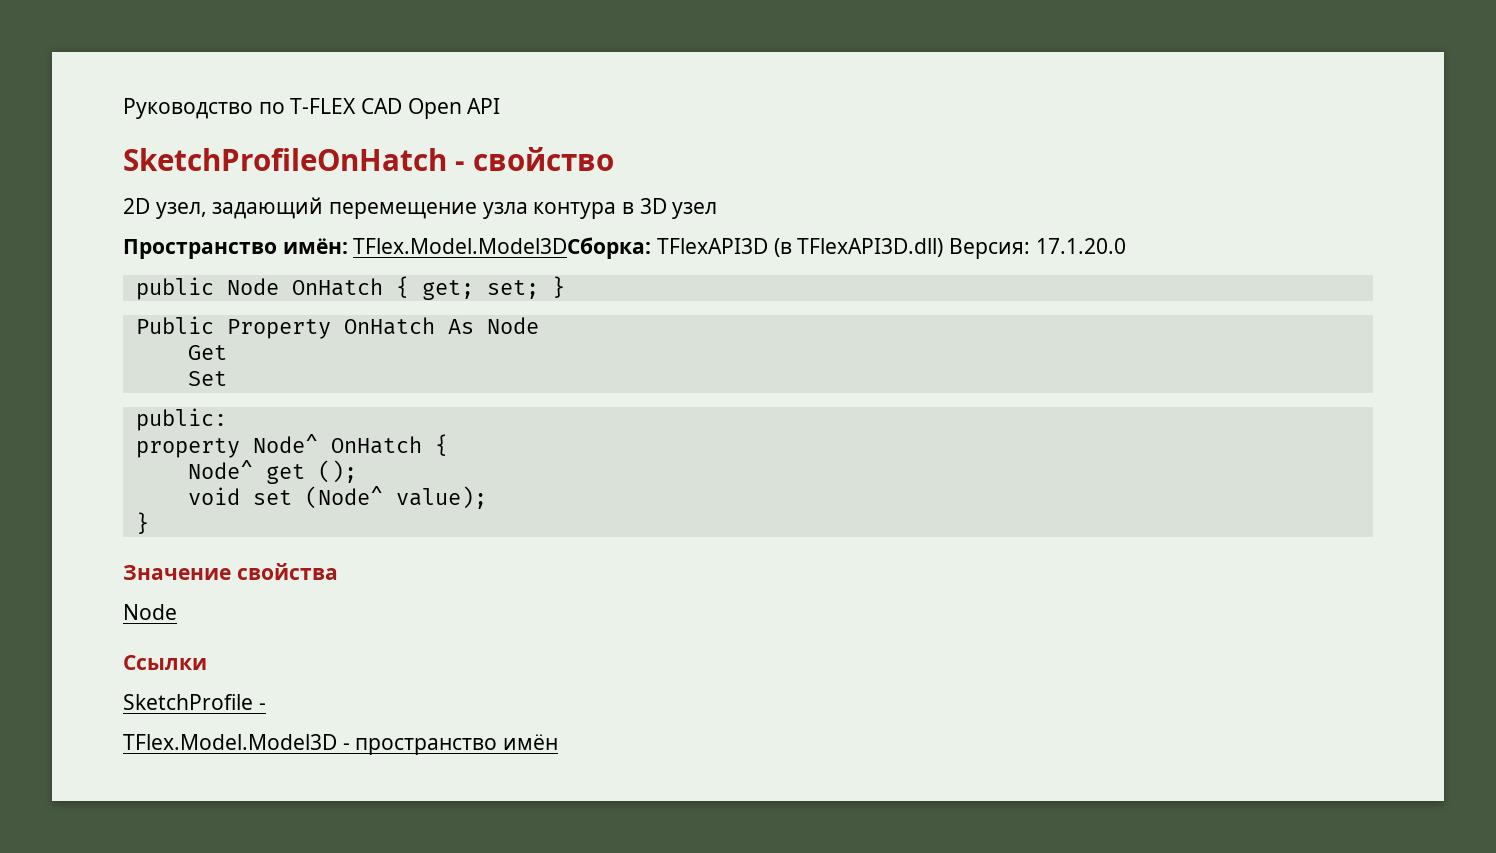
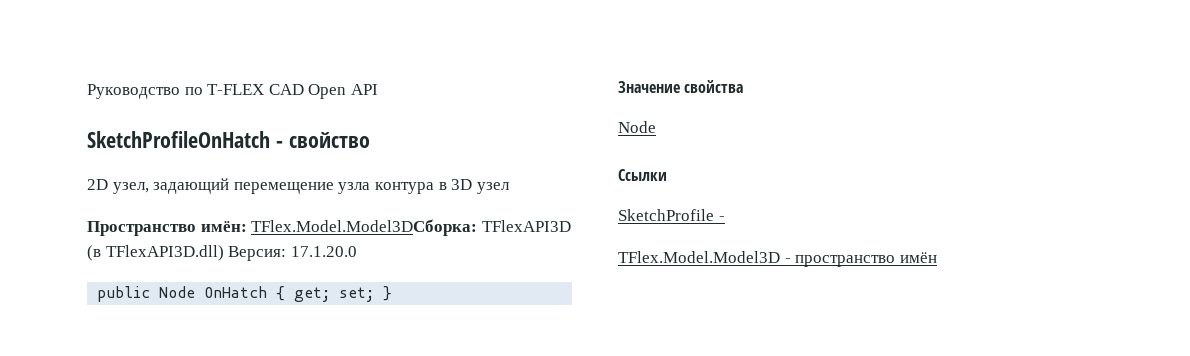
[135,316,539,339] [187,345,227,360] [187,371,227,386] [135,408,227,431] [135,434,448,458] [187,460,357,484] [187,486,487,509] [135,512,149,534] // Public Property OnHatch As Node // Get // Set // public: // property Node^ OnHatch { // Node^ get (); // void set (Node^ value); // } -> (393, 293) none

